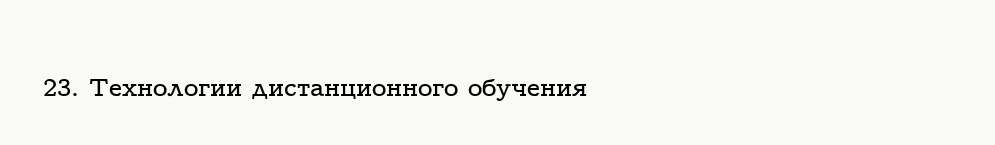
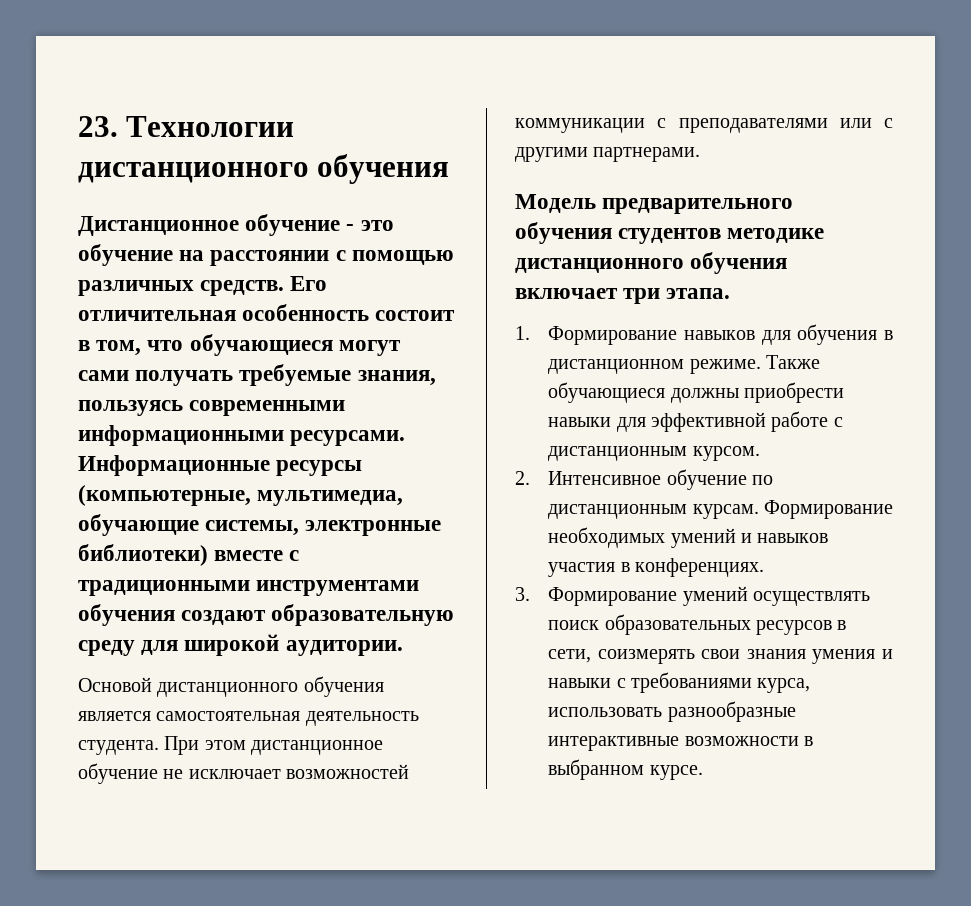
(587, 90) none -> [78,214,394,236] [78,244,454,266] [78,276,328,296] [78,304,456,321] [78,334,401,356] [78,364,436,386] [78,400,346,416] [78,425,406,446] [78,455,363,476] [78,485,404,506] [78,514,442,536] [78,544,300,566] [78,580,420,596] [78,604,455,626] [78,634,403,656] [78,676,384,697] [78,711,419,726] [78,736,384,755] [78,763,410,784] [515,118,893,133] [515,147,701,162] [515,194,794,214] [515,222,825,244] [515,252,788,274] [515,288,731,304] [515,324,893,345] [548,355,820,374] [548,382,844,403] [548,411,843,432] [548,446,760,461] [515,469,773,490] [548,500,893,519] [548,527,829,548] [548,558,764,577] [515,586,870,606] [548,614,847,635] [548,649,893,664] [548,672,811,693] [548,701,796,722] [548,736,813,751] [548,759,703,780] // Дистанционное обучение - это обучение на расстоянии с помощью различных средств. Его отличительная особенность состоит в том, что обучающиеся могут сами получать требуемые знания, пользуясь современными информационными ресурсами. Информационные ресурсы (компьютерные, мультимедиа, обучающие системы, электронные библиотеки) вместе с традиционными инструментами обучения создают образовательную среду для широкой аудитории. // Основой дистанционного обучения является самостоятельная деятельность студента. При этом дистанционное обучение не исключает возможностей коммуникации с преподавателями или с другими партнерами. // Модель предварительного обучения студентов методике дистанционного обучения включает три этапа. // 1. Формирование навыков для обучения в дистанционном режиме. Также обучающиеся должны приобрести навыки для эффективной работе с дистанционным курсом. // 2. Интенсивное обучение по дистанционным курсам. Формирование необходимых умений и навыков участия в конференциях. // 3. Формирование умений осуществлять поиск образовательных ресурсов в сети, соизмерять свои знания умения и навыки с требованиями курса, использовать разнообразные интерактивные возможности в выбранном курсе.

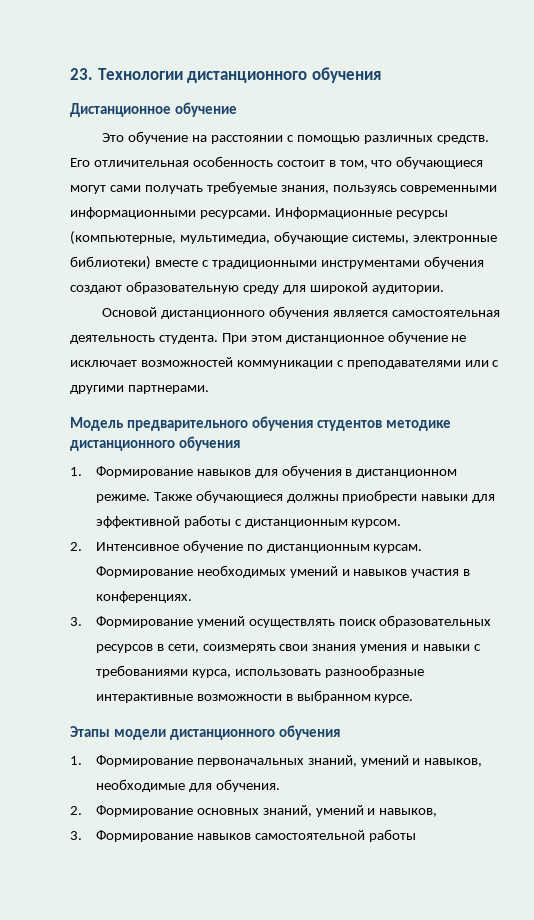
[346,220,394,231] - это -> [102,133,125,142] // Это
[515,288,731,304] включает три этапа. -> (241, 443) none
[771,411,829,432] работе -> [183,515,231,528] работы
(703, 772) none -> [70,725,341,740] [70,755,483,767] [95,779,280,792] [70,805,438,817] [70,829,416,842] // Этапы модели дистанционного обучения // 1. Формирование первоначальных знаний, умений и навыков, необходимые для обучения. // 2. Формирование основных знаний, умений и навыков, // 3. Формирование навыков самостоятельной работы

